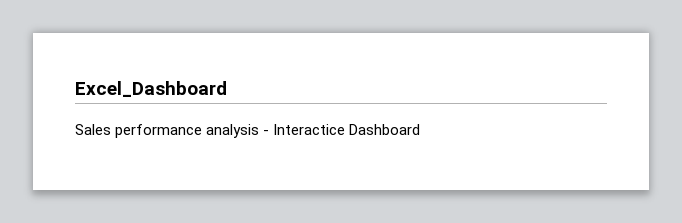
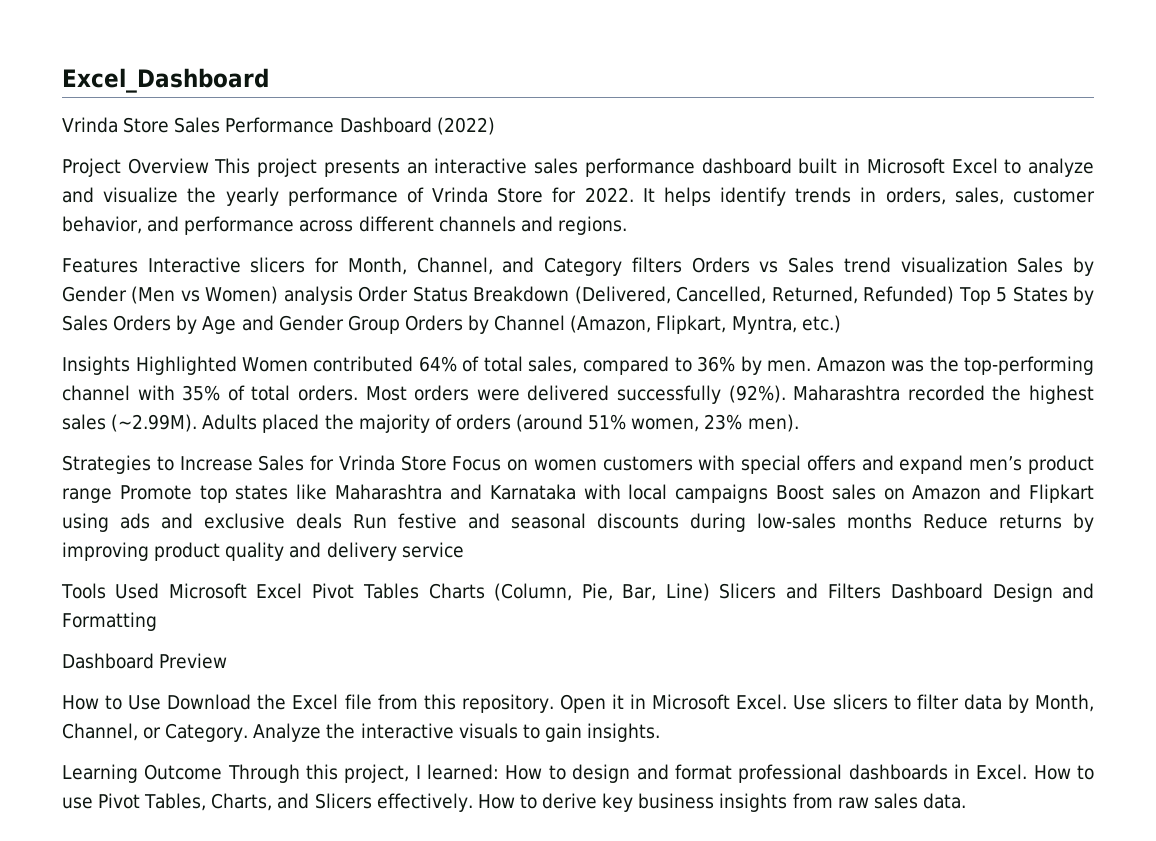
[75,124,421,138] Sales performance analysis - Interactice Dashboard -> [62,117,495,135] [62,158,1095,177] [62,187,1095,206] [62,216,627,235] [62,257,1094,276] [62,286,1094,305] [62,315,841,334] [62,356,1094,375] [62,385,1095,404] [62,414,799,433] [62,455,1094,474] [62,484,1094,503] [62,513,1094,532] [62,542,464,561] [61,583,1094,602] [62,612,157,631] [62,653,228,669] [62,694,1094,713] [62,723,661,742] [62,764,1095,783] [62,793,967,812] Vrinda Store Sales Performance Dashboard (2022) // Project Overview This project presents an interactive sales performance dashboard built in Microsoft Excel to analyze and visualize the yearly performance of Vrinda Store for 2022. It helps identify trends in orders, sales, customer behavior, and performance across different channels and regions. // Features Interactive slicers for Month, Channel, and Category filters Orders vs Sales trend visualization Sales by Gender (Men vs Women) analysis Order Status Breakdown (Delivered, Cancelled, Returned, Refunded) Top 5 States by Sales Orders by Age and Gender Group Orders by Channel (Amazon, Flipkart, Myntra, etc.) // Insights Highlighted Women contributed 64% of total sales, compared to 36% by men. Amazon was the top-performing channel with 35% of total orders. Most orders were delivered successfully (92%). Maharashtra recorded the highest sales (~2.99M). Adults placed the majority of orders (around 51% women, 23% men). // Strategies to Increase Sales for Vrinda Store Focus on women customers with special offers and expand men’s product range Promote top states like Maharashtra and Karnataka with local campaigns Boost sales on Amazon and Flipkart using ads and exclusive deals Run festive and seasonal discounts during low-sales months Reduce returns by improving product quality and delivery service // Tools Used Microsoft Excel Pivot Tables Charts (Column, Pie, Bar, Line) Slicers and Filters Dashboard Design and Formatting // Dashboard Preview // How to Use Download the Excel file from this repository. Open it in Microsoft Excel. Use slicers to filter data by Month, Channel, or Category. Analyze the interactive visuals to gain insights. // Learning Outcome Through this project, I learned: How to design and format professional dashboards in Excel. How to use Pivot Tables, Charts, and Slicers effectively. How to derive key business insights from raw sales data.

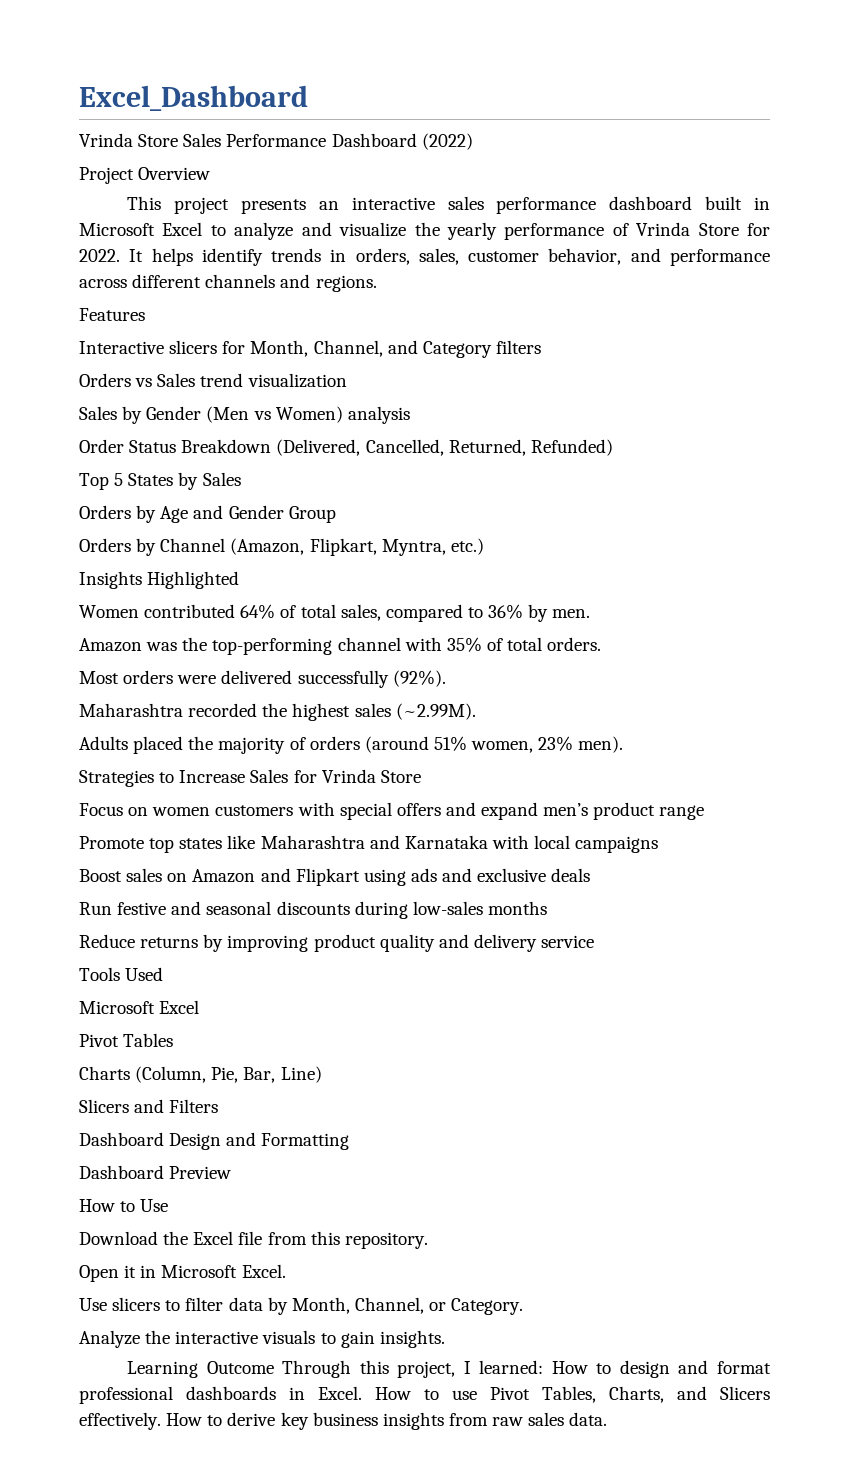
(209, 166) none -> (211, 173) //
(138, 265) none -> (145, 314) //
(682, 265) none -> (541, 347) //
(1008, 265) none -> (347, 380) //
(353, 295) none -> (410, 415) //
(955, 295) none -> (613, 447) //
(108, 323) none -> (241, 479) //
(400, 324) none -> (336, 514) //
(237, 365) none -> (240, 580) //
(811, 366) none -> (591, 613) //
(358, 393) none -> (602, 644) //
(786, 394) none -> (446, 678) //
(198, 423) none -> (476, 711) //
(447, 463) none -> (421, 776) //
(112, 495) none -> (705, 812) //
(769, 493) none -> (659, 844) //
(343, 521) none -> (591, 875) //
(913, 521) none -> (547, 908) //
[168,583,303,599] Microsoft Excel -> [79,1000,200,1014] // Microsoft Excel //
(420, 591) none -> (174, 1040) //
(710, 592) none -> (322, 1074) //
(882, 591) none -> (219, 1106) //
(162, 702) none -> (169, 1205) //
(554, 703) none -> (428, 1240) //
(788, 702) none -> (286, 1271) //
(249, 732) none -> (524, 1306) //

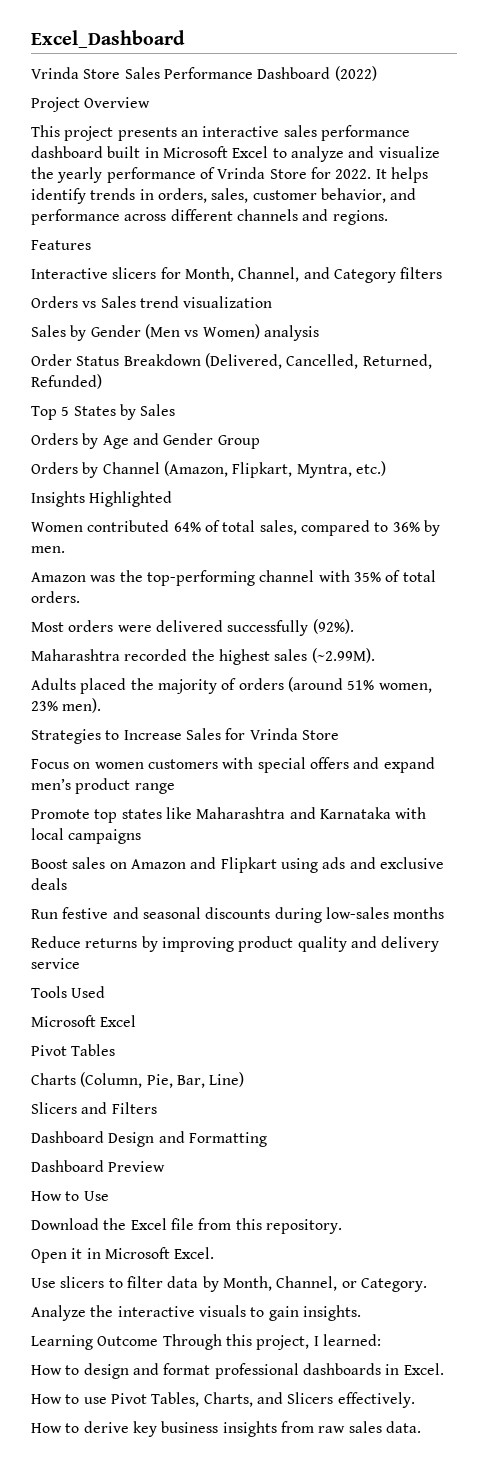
(544, 1367) none -> (381, 1340) //
(362, 1393) none -> (444, 1369) //
(161, 1421) none -> (415, 1400) //

